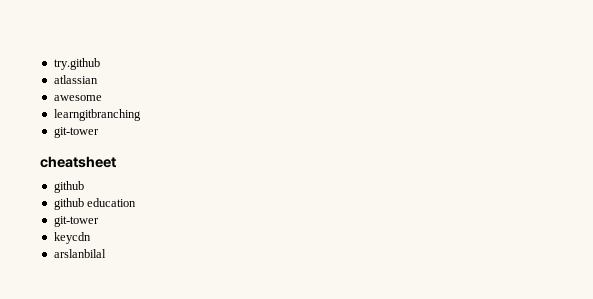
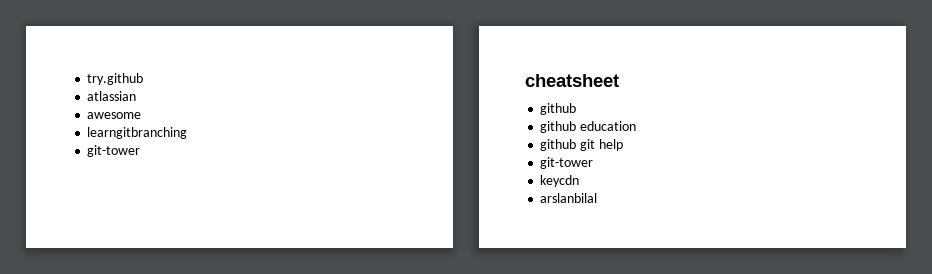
(137, 202) none -> [540,139,623,151] // github git help

